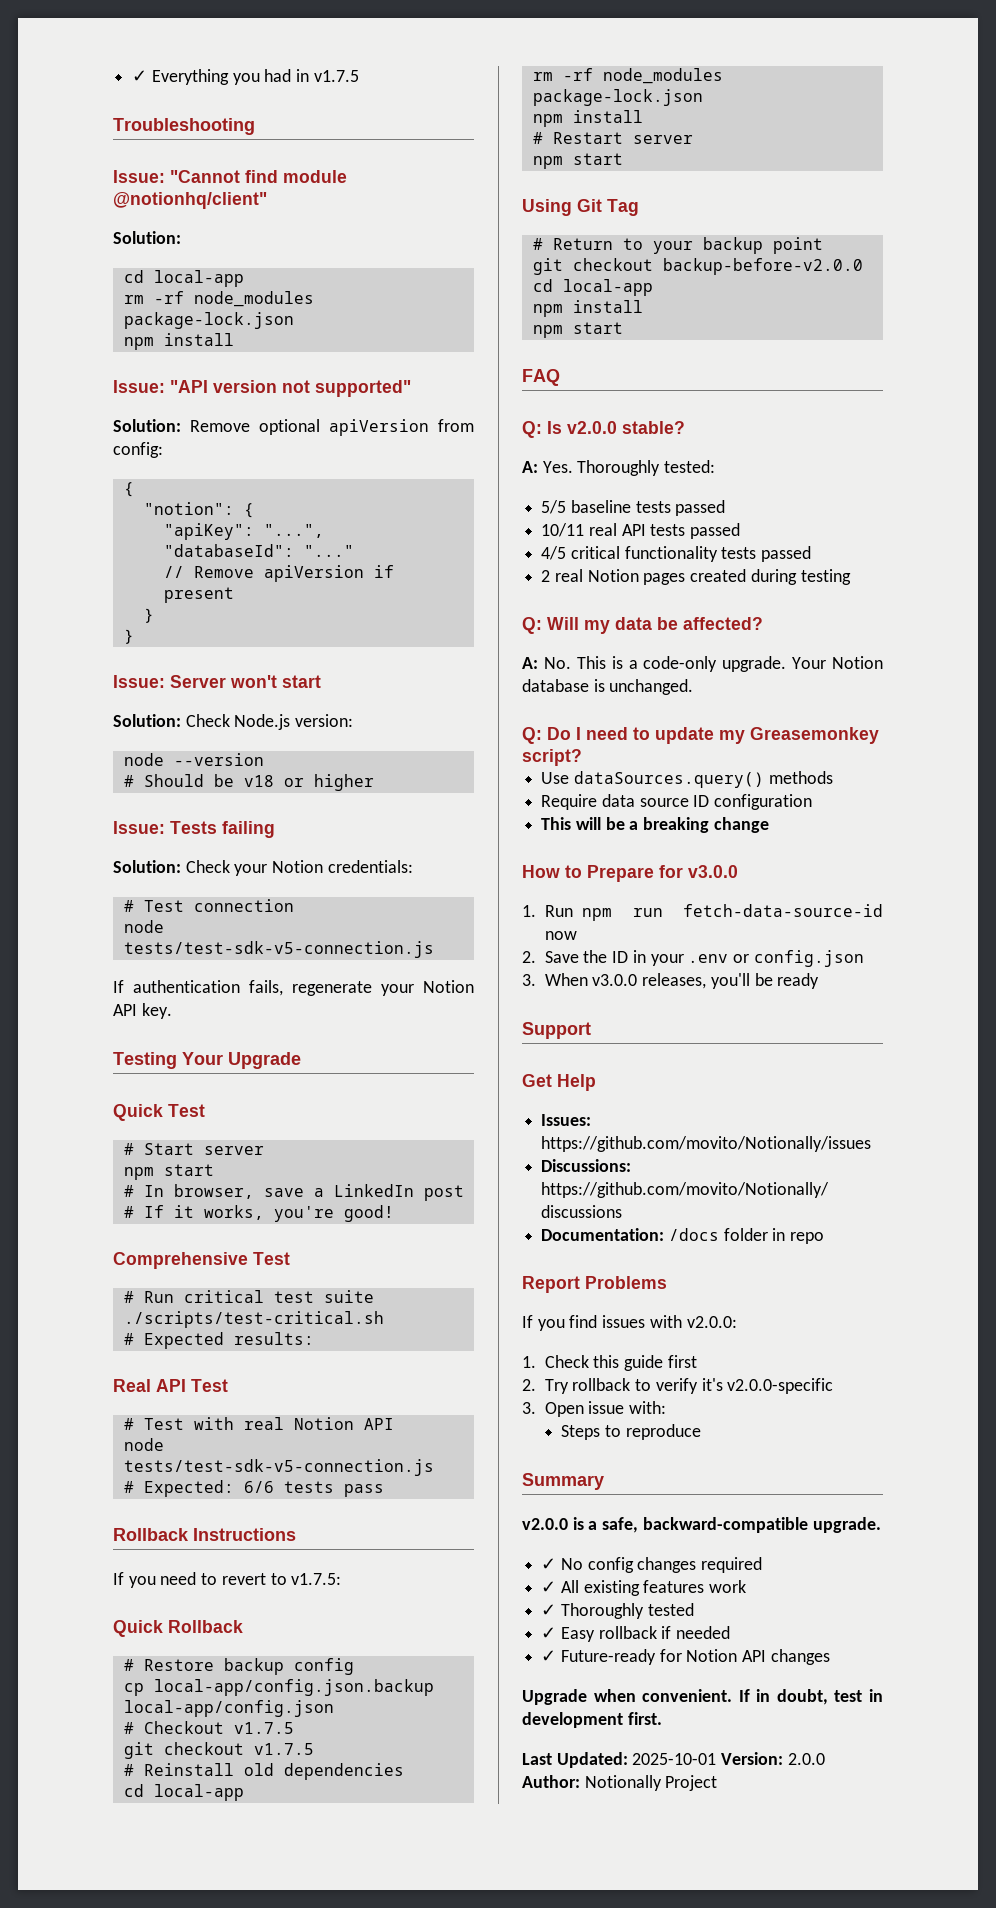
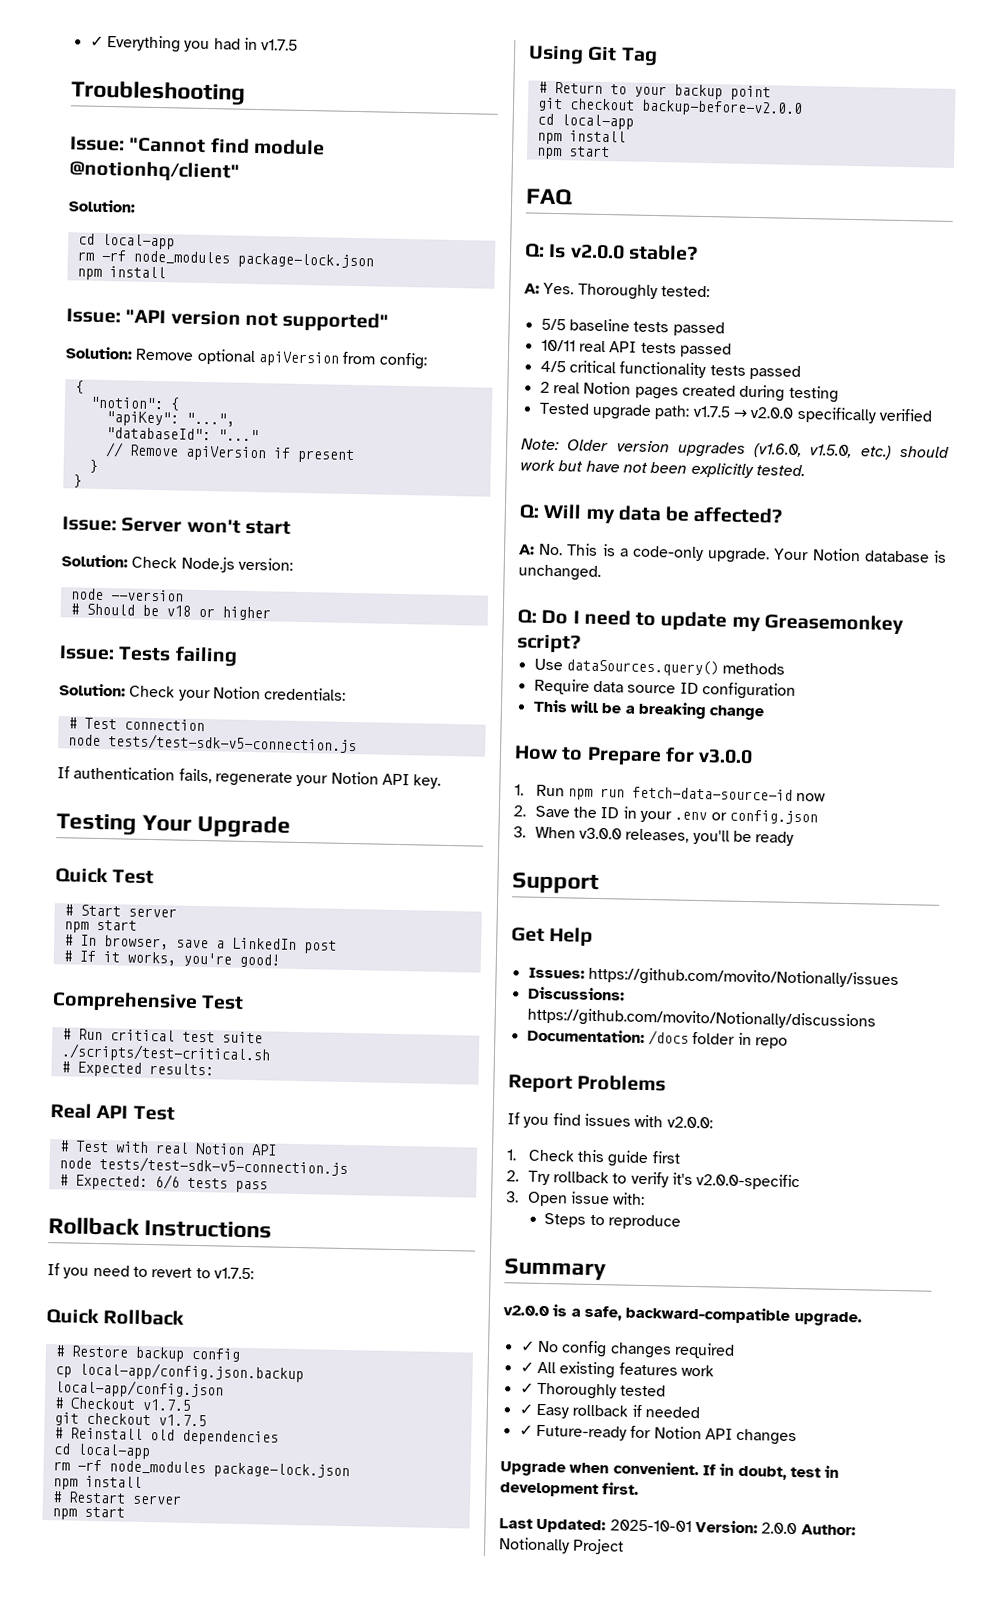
(851, 577) none -> [538,402,933,424] [521,438,950,460] [520,459,805,479] // Tested upgrade path: v1.7.5 → v2.0.0 specifically verified // Note: Older version upgrades (v1.6.0, v1.5.0, etc.) should work but have not been explicitly tested.

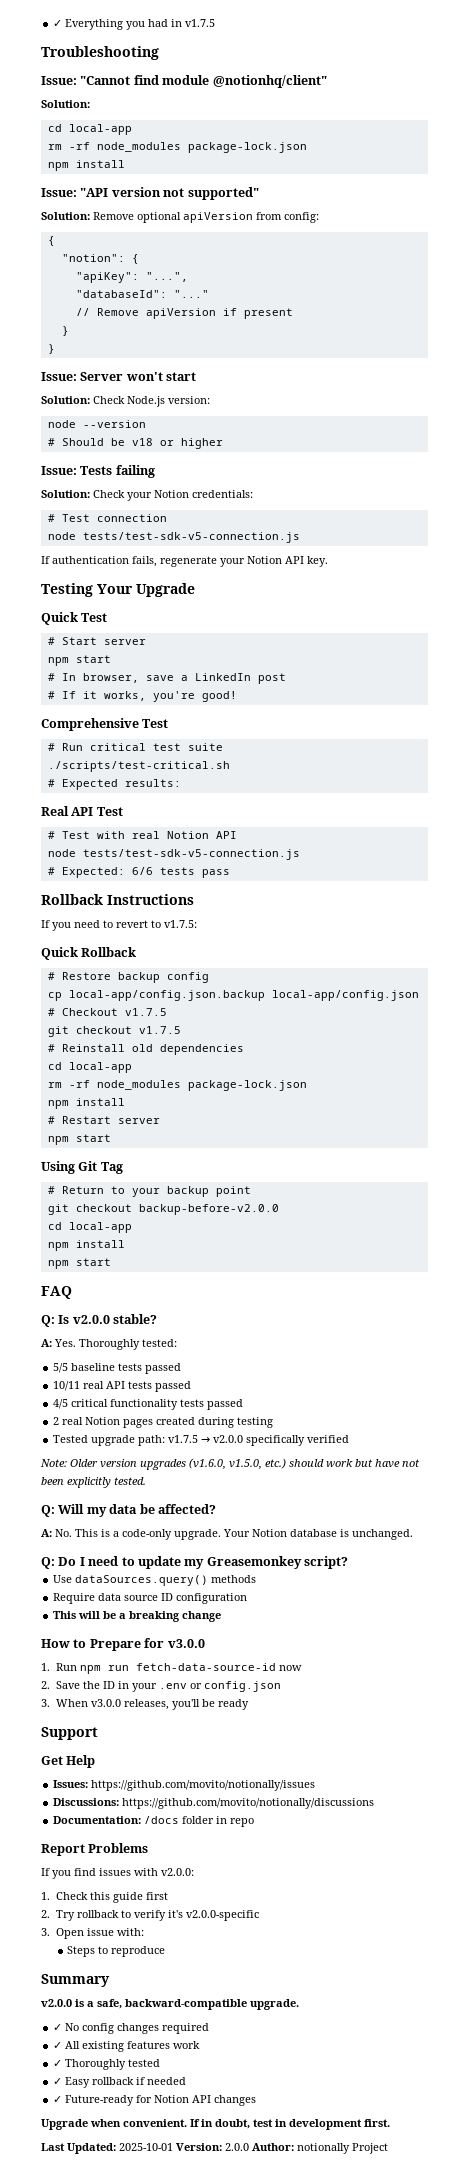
[587,966,899,990] https://github.com/movito/Notionally/issues -> [91,1780,316,1791] https://github.com/movito/notionally/issues
[526,1007,876,1031] https://github.com/movito/Notionally/discussions -> [122,1798,375,1809] https://github.com/movito/notionally/discussions
[498,1537,570,1554] Notionally -> [297,2143,350,2154] notionally

